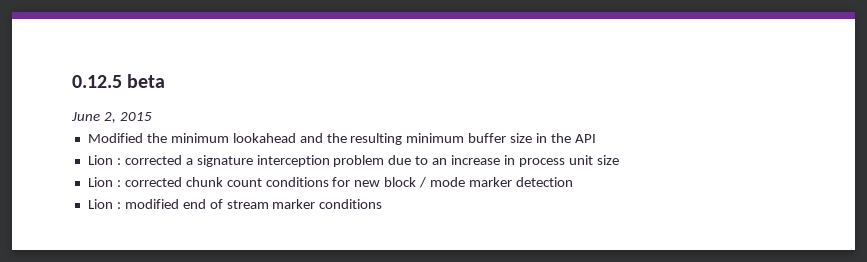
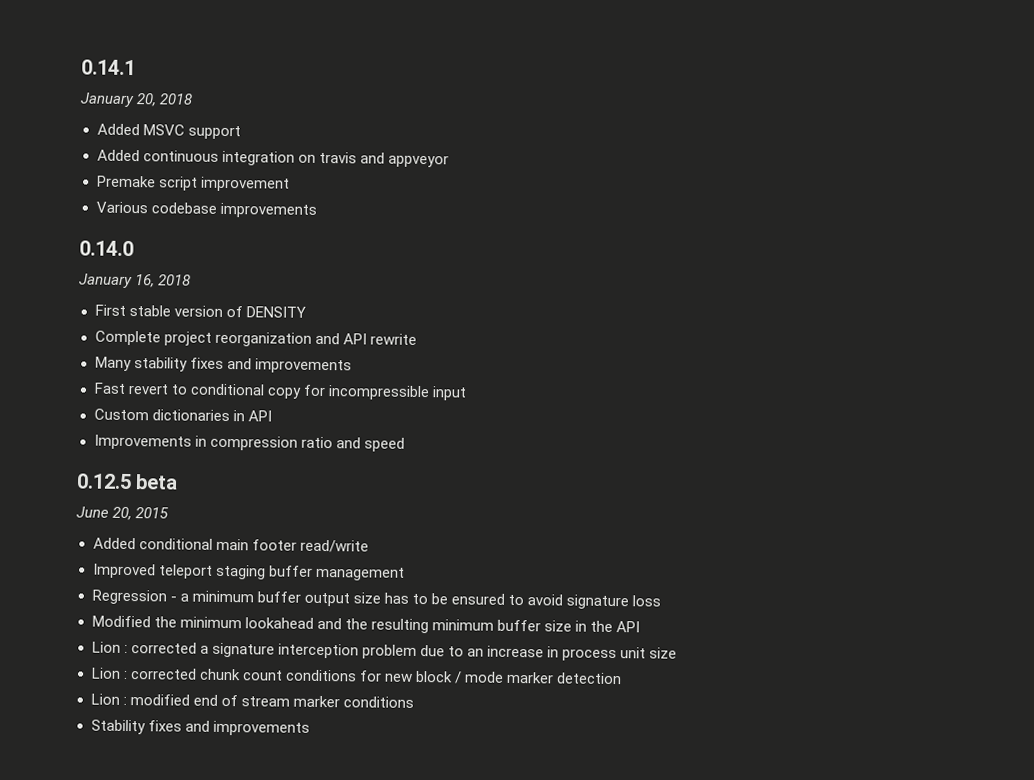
(72, 81) none -> [81,59,136,76] [80,92,194,108] [96,123,241,140] [96,149,449,168] [96,175,290,192] [95,201,317,218] [79,240,134,257] [79,273,192,289] [94,304,306,318] [94,330,417,347] [94,356,352,374] [93,382,467,401] [93,408,272,422] [93,434,405,452] 0.14.1 // January 20, 2018 // Added MSVC support // Added continuous integration on travis and appveyor // Premake script improvement // Various codebase improvements // 0.14.0 // January 16, 2018 // First stable version of DENSITY // Complete project reorganization and API rewrite // Many stability fixes and improvements // Fast revert to conditional copy for incompressible input // Custom dictionaries in API // Improvements in compression ratio and speed //
[103,112,116,123] 2, -> [112,506,133,521] 20,
(152, 116) none -> [92,537,369,553] [92,563,405,581] [91,589,662,610] // Added conditional main footer read/write // Improved teleport staging buffer management // Regression - a minimum buffer output size has to be ensured to avoid signature loss
(383, 204) none -> [90,719,310,736] // Stability fixes and improvements

